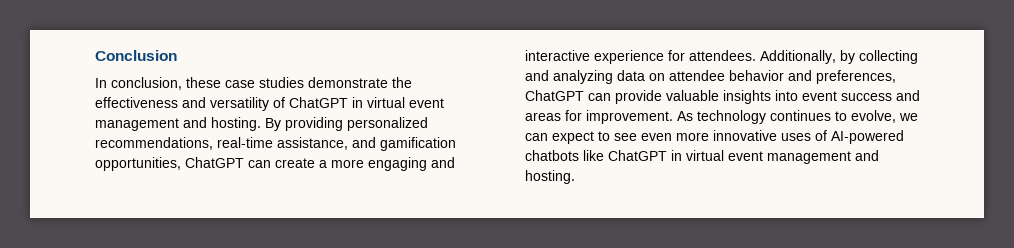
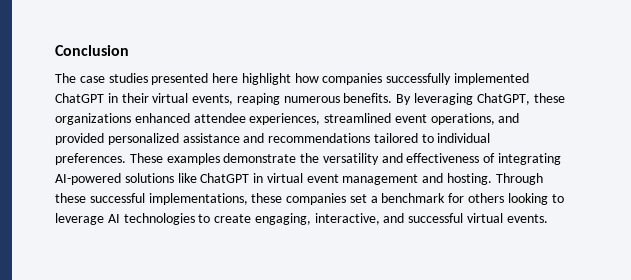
[95,77,412,90] [95,97,444,111] [95,117,428,131] [95,137,456,151] [95,157,455,171] [525,50,918,64] [525,70,896,84] [525,90,920,104] [525,110,918,124] [525,130,904,144] [525,150,579,161] In conclusion, these case studies demonstrate the effectiveness and versatility of ChatGPT in virtual event management and hosting. By providing personalized recommendations, real-time assistance, and gamification opportunities, ChatGPT can create a more engaging and interactive experience for attendees. Additionally, by collecting and analyzing data on attendee behavior and preferences, ChatGPT can provide valuable insights into event success and areas for improvement. As technology continues to evolve, we can expect to see even more innovative uses of AI-powered chatbots -> [55,73,530,85] [55,93,565,105] [55,113,520,125] [55,133,491,145] [55,153,562,165] [55,173,174,185] The case studies presented here highlight how companies successfully implemented ChatGPT in their virtual events, reaping numerous benefits. By leveraging ChatGPT, these organizations enhanced attendee experiences, streamlined event operations, and provided personalized assistance and recommendations tailored to individual preferences. These examples demonstrate the versatility and effectiveness of integrating AI-powered solutions
(575, 177) none -> [495,173,543,185] [55,193,564,205] [55,213,548,225] Through these successful implementations, these companies set a benchmark for others looking to leverage AI technologies to create engaging, interactive, and successful virtual events.

